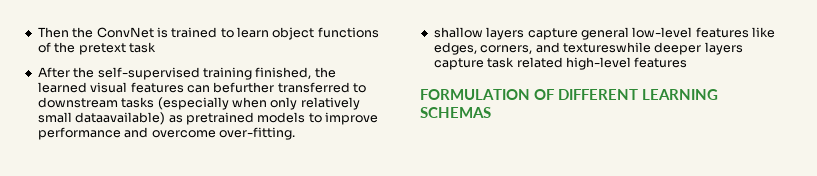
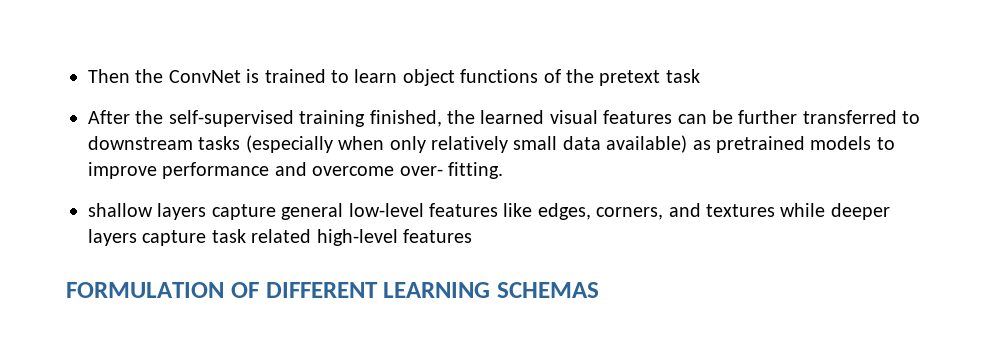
[213,82,275,93] befurther -> [711,110,798,124] be further
[75,112,166,125] dataavailable) -> [562,135,688,153] data available)
[218,127,295,140] over-fitting. -> [399,162,503,179] over- fitting.
[562,42,651,53] textureswhile -> [705,203,826,217] textures while

